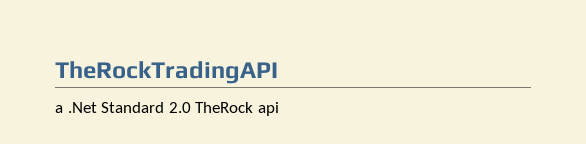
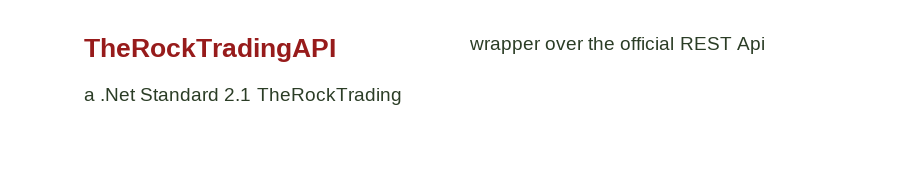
[168,102,279,116] 2.0 TheRock api -> [224,88,402,105] [469,37,765,54] 2.1 TheRockTrading wrapper over the official REST Api

